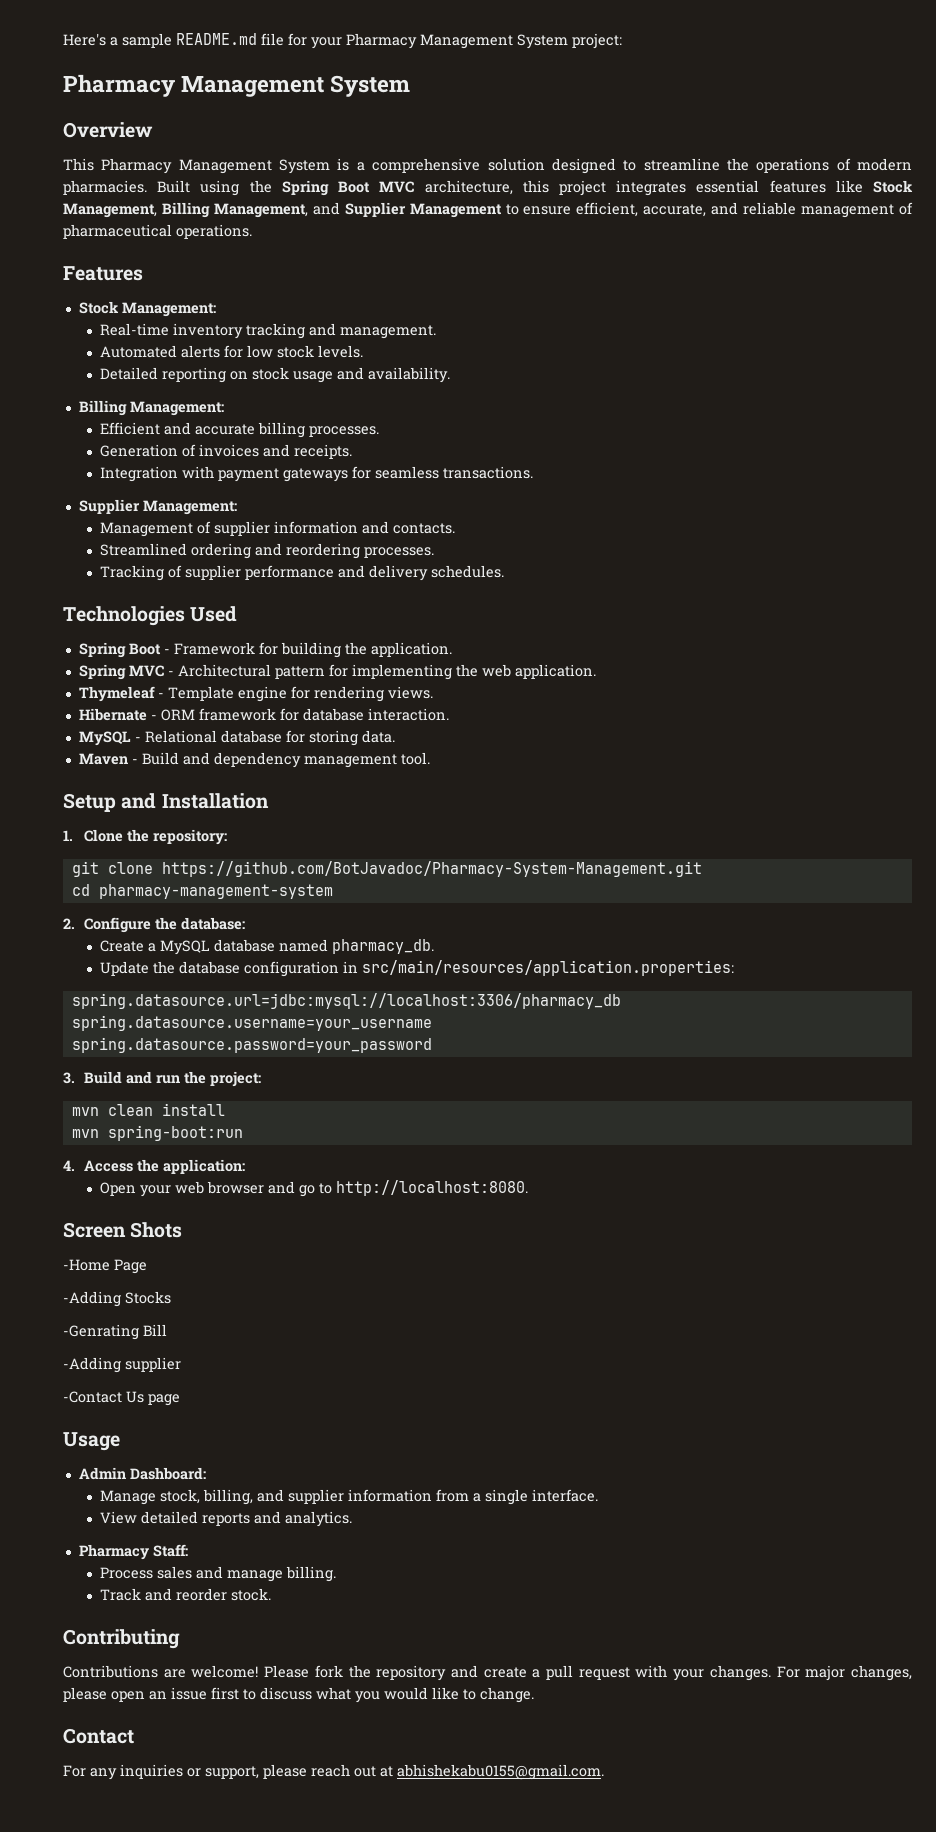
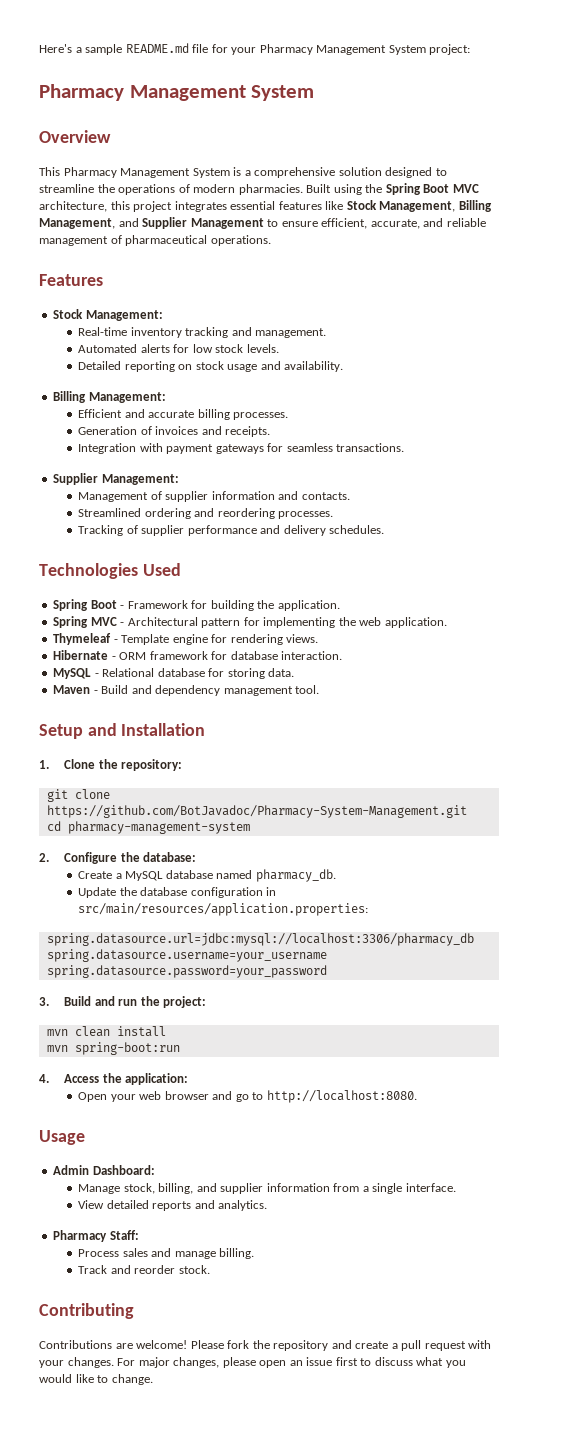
[63,1222,183,1238] [63,1259,147,1274] [63,1291,171,1307] [63,1324,167,1340] [63,1357,181,1373] [63,1391,180,1406] // Screen Shots // -Home Page // -Adding Stocks // -Genrating Bill // -Adding supplier // -Contact Us page -> (417, 1096) none
[63,1728,134,1744] [63,1764,604,1780] // Contact // For any inquiries or support, please reach out at abhishekabu0155@gmail.com. -> (153, 1379) none

